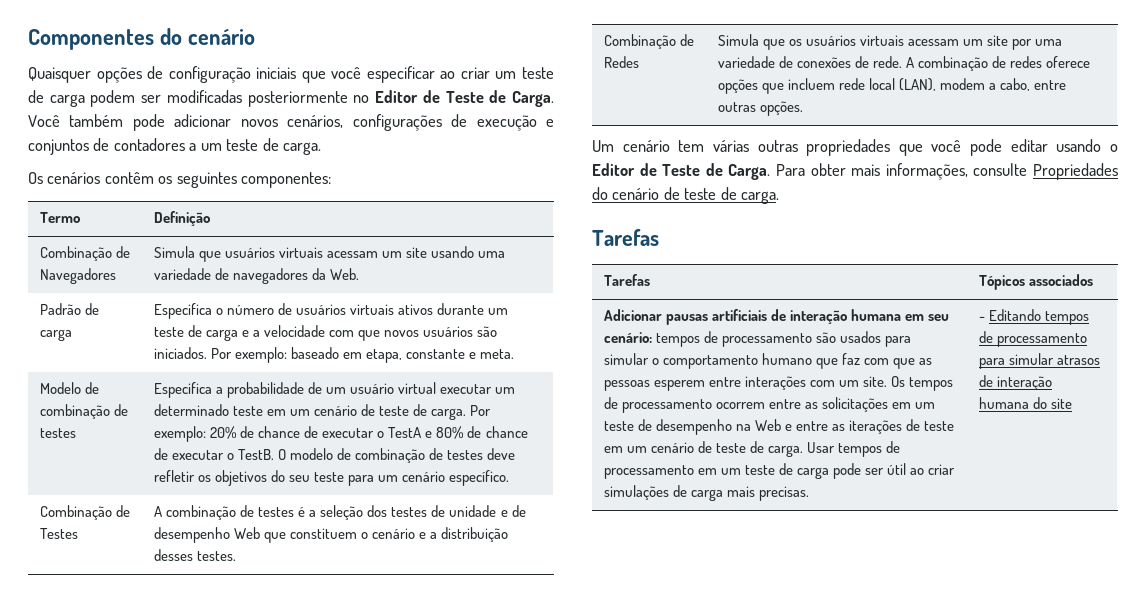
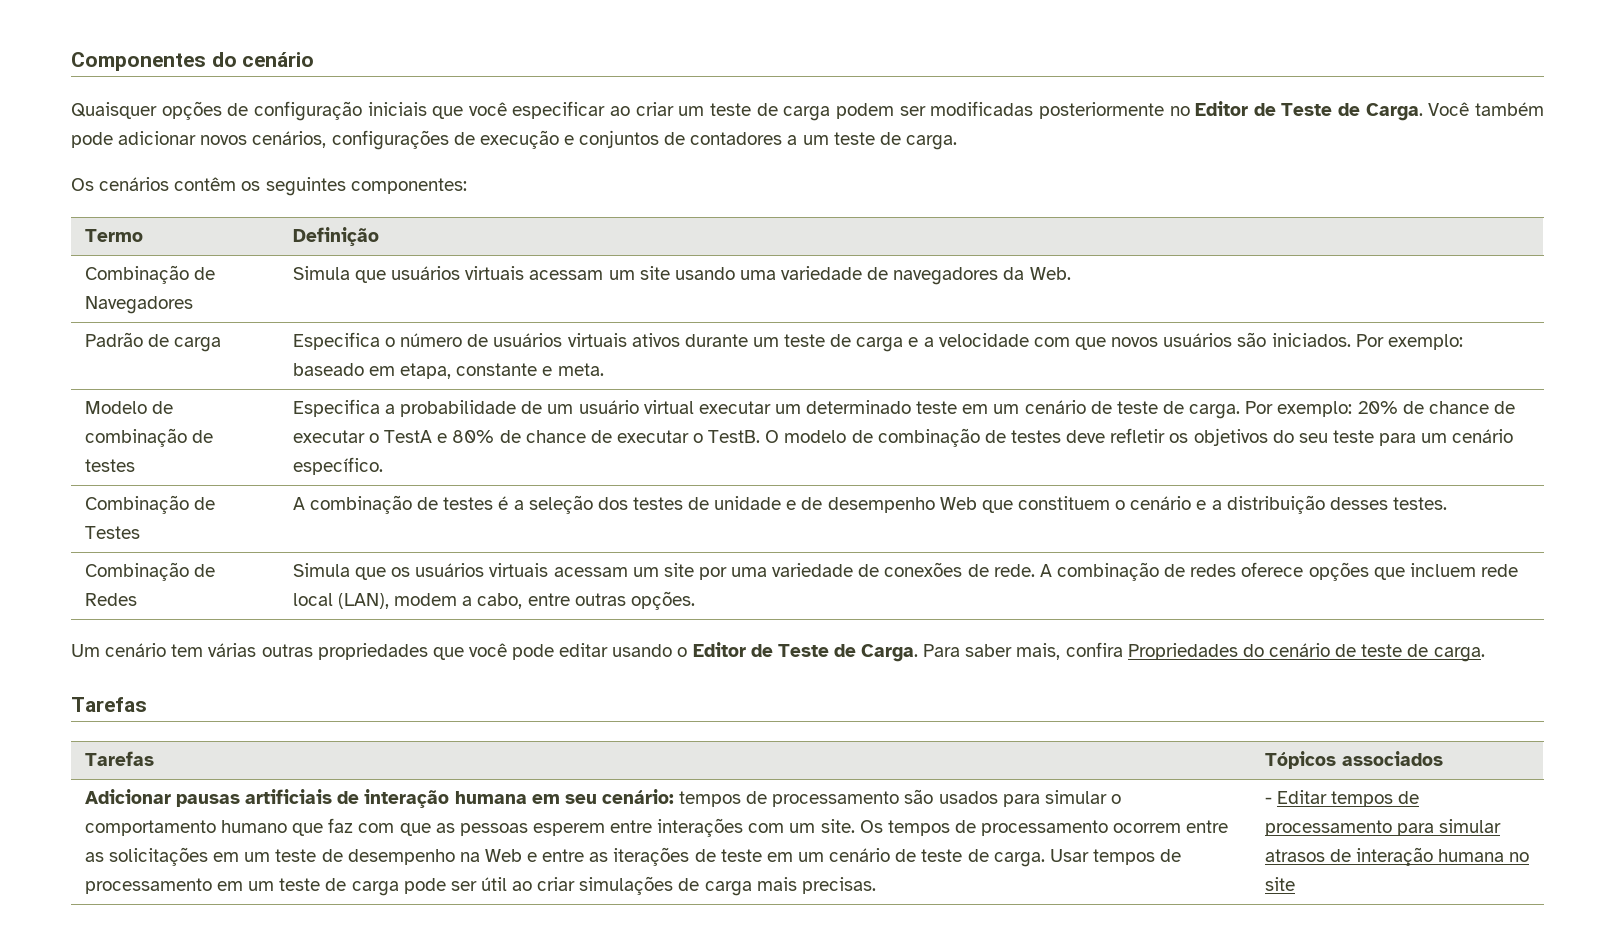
[810,163,1028,180] obter mais informações, consulte -> [965,642,1123,660] saber mais, confira
[989,309,1042,321] Editando -> [1277,790,1328,804] Editar
[1033,397,1048,409] do -> [1509,852,1530,862] no

